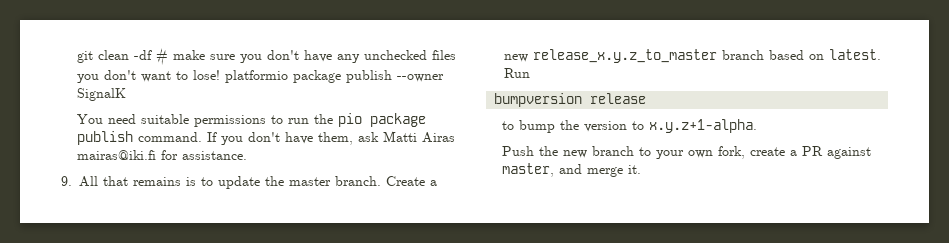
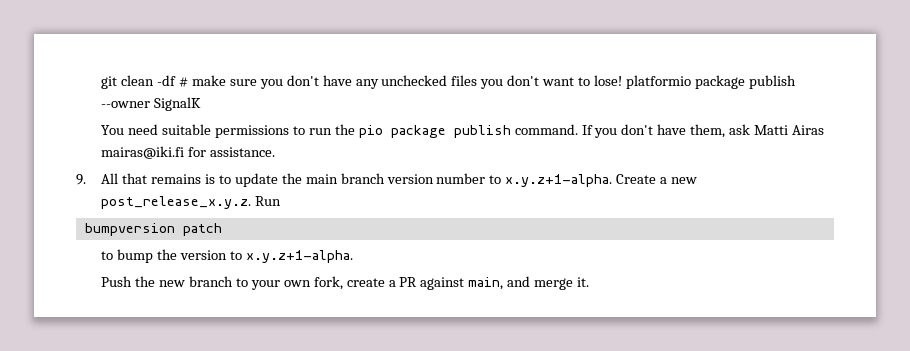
[289,176,437,186] [504,49,881,63] master branch. Create a new release_x.y.z_to_master branch based on latest. -> [305,173,698,187] [101,196,252,209] main branch version number to x.y.z+1-alpha. Create a new post_release_x.y.z.
[590,93,647,104] release -> [182,223,222,236] patch
[501,163,554,177] master, -> [468,277,504,290] main,

